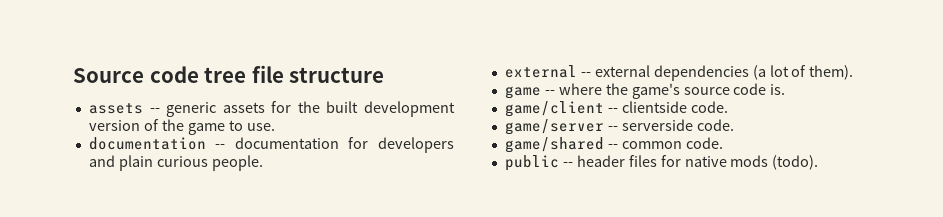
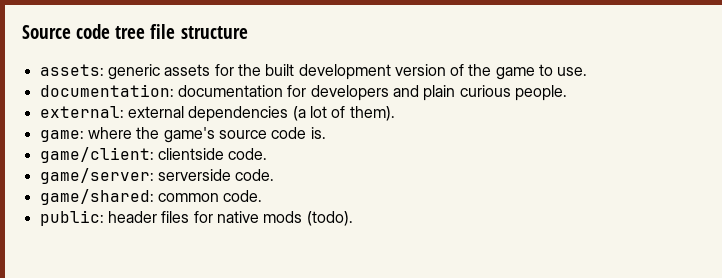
[88,103,160,114] assets -- -> [39,64,104,76] assets:
[88,137,226,150] documentation -- -> [39,84,174,97] documentation:
[504,65,591,78] external -- -> [39,106,124,118] external:
[504,86,555,99] game -- -> [39,130,84,142] game:
[504,101,618,117] game/client -- -> [39,147,154,163] game/client:
[504,119,618,135] game/server -- -> [39,168,154,184] game/server:
[504,137,618,153] game/shared -- -> [39,189,154,205] game/shared:
[504,155,573,171] public -- -> [39,210,104,226] public:

